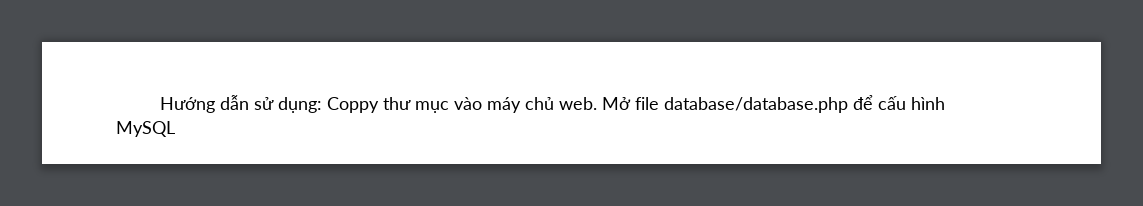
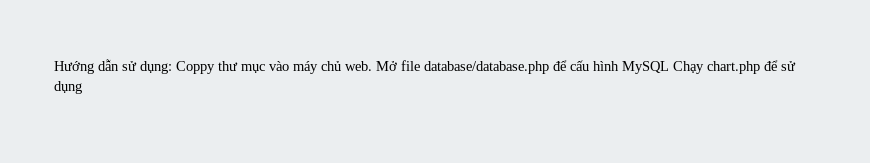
(175, 129) none -> [673,60,796,74] [54,81,82,94] Chạy chart.php để sử dụng

